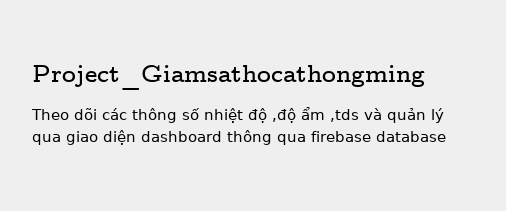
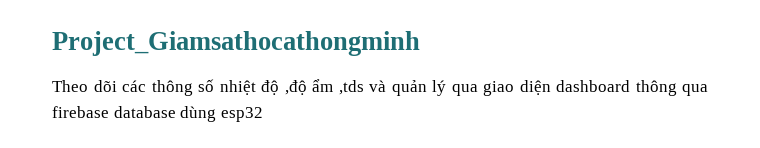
[32,65,425,90] Project_Giamsathocathongming -> [52,31,420,56] Project_Giamsathocathongminh
(446, 136) none -> [180,106,263,122] dùng esp32

